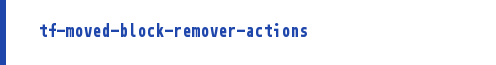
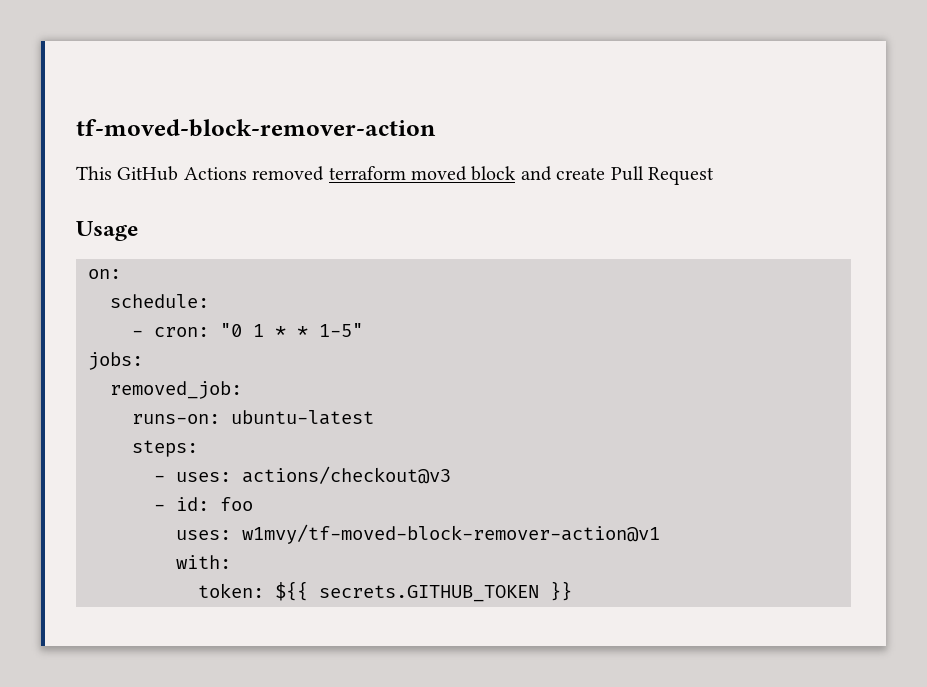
[38,23,308,37] tf-moved-block-remover-actions -> [76,119,436,137] [76,166,714,185] [76,221,138,241] [88,269,121,279] [110,294,209,308] [132,323,363,337] [88,352,143,370] [110,381,242,399] [132,410,374,425] [132,440,198,457] [154,466,451,484] [154,497,253,511] [176,524,660,544] [176,555,231,569] [198,581,572,602] tf-moved-block-remover-action // This GitHub Actions removed terraform moved block and create Pull Request // Usage // on: // schedule: // - cron: "0 1 * * 1-5" // jobs: // removed_job: // runs-on: ubuntu-latest // steps: // - uses: actions/checkout@v3 // - id: foo // uses: w1mvy/tf-moved-block-remover-action@v1 // with: // token: ${{ secrets.GITHUB_TOKEN }}

